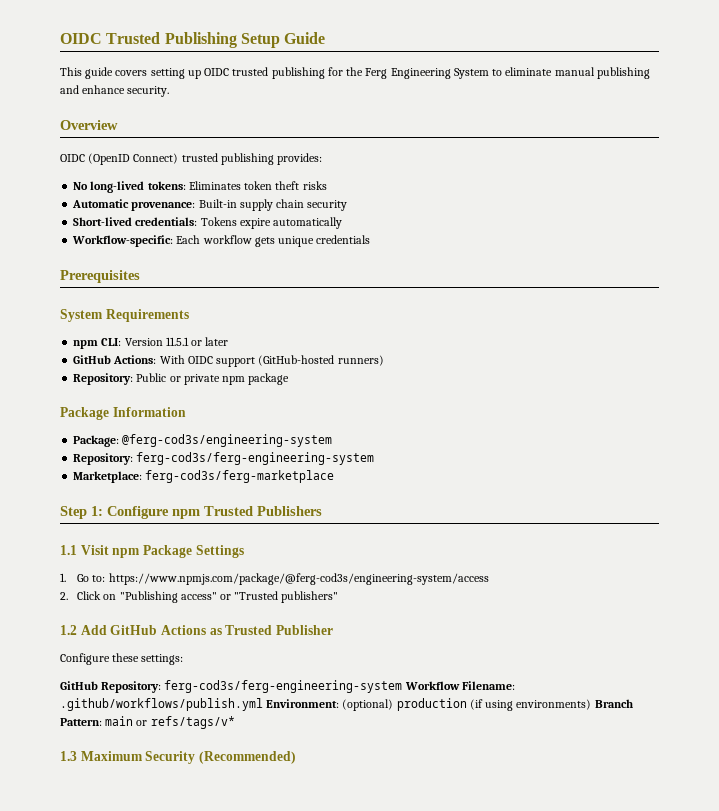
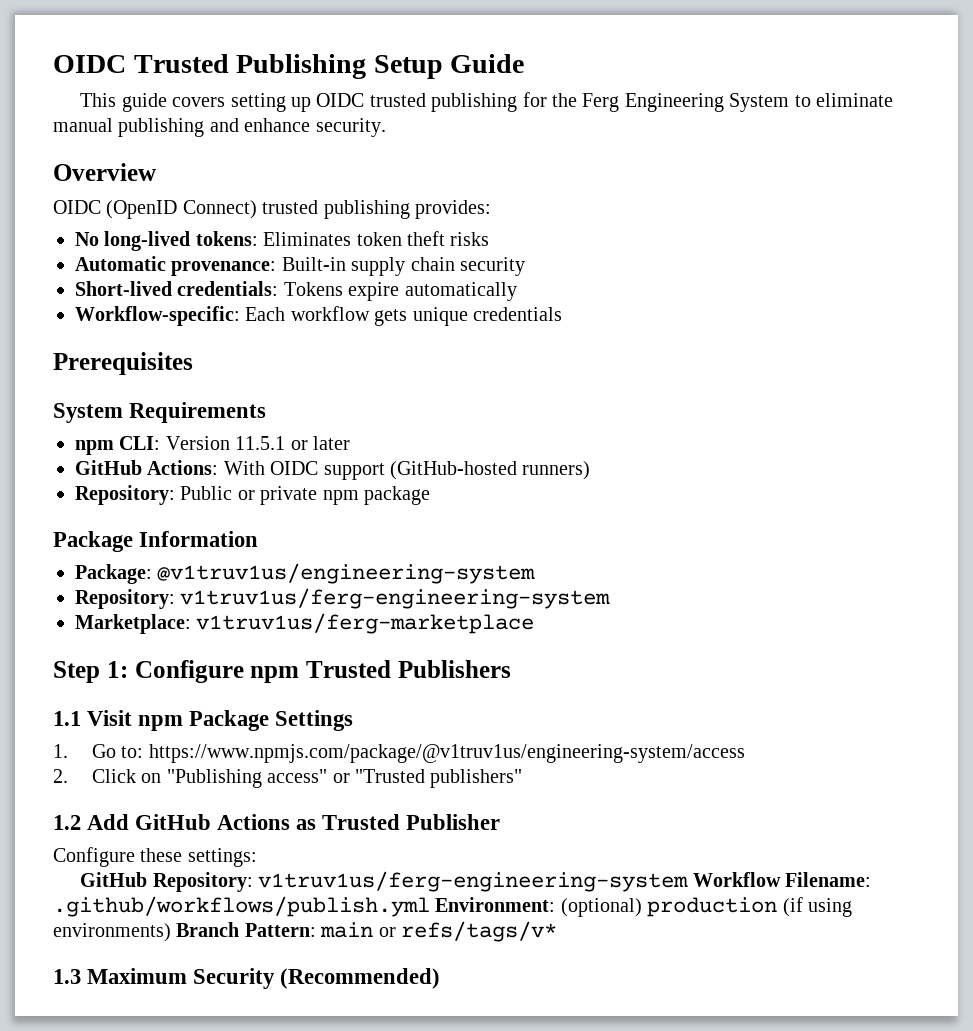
[122,434,333,447] [73,452,375,465] @ferg-cod3s/engineering-system // Repository: ferg-cod3s/ferg-engineering-system -> [157,563,536,584] [75,588,611,609] @v1truv1us/engineering-system // Repository: v1truv1us/ferg-engineering-system
[145,470,335,483] ferg-cod3s/ferg-marketplace -> [196,613,535,634] v1truv1us/ferg-marketplace
[108,573,489,585] https://www.npmjs.com/package/@ferg-cod3s/engineering-system/access -> [148,744,745,763] https://www.npmjs.com/package/@v1truv1us/engineering-system/access
[164,680,403,693] ferg-cod3s/ferg-engineering-system -> [258,871,689,892] v1truv1us/ferg-engineering-system

